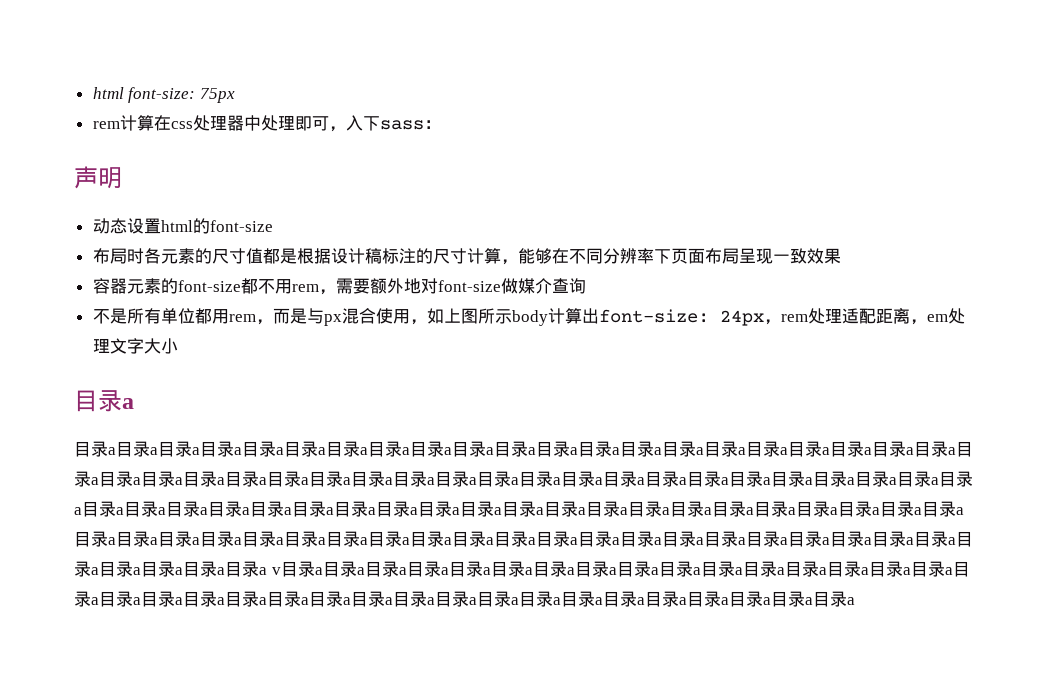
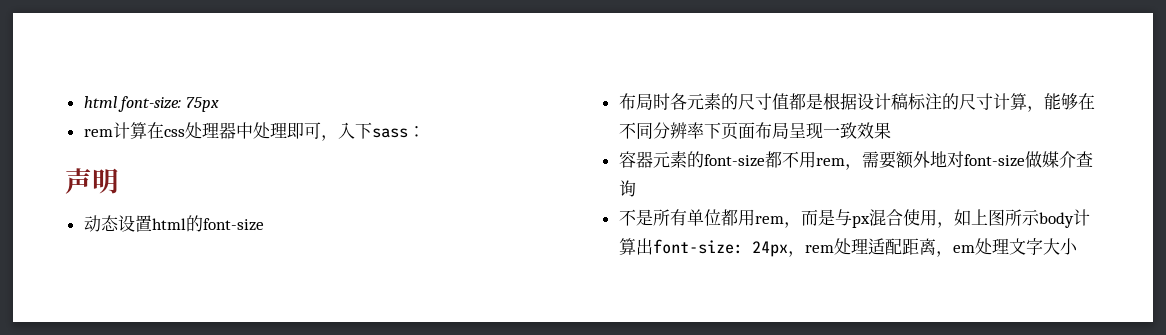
[74,390,134,412] [74,441,973,457] [74,471,973,487] [74,501,964,517] [74,531,973,547] [74,561,970,577] [74,591,855,607] // 目录a // 目录a目录a目录a目录a目录a目录a目录a目录a目录a目录a目录a目录a目录a目录a目录a目录a目录a目录a目录a目录a目录a目录a目录a目录a目录a目录a目录a目录a目录a目录a目录a目录a目录a目录a目录a目录a目录a目录a目录a目录a目录a目录a目录a目录a目录a目录a目录a目录a目录a目录a目录a目录a目录a目录a目录a目录a目录a目录a目录a目录a目录a目录a目录a目录a目录a目录a目录a目录a目录a目录a目录a目录a目录a目录a目录a目录a目录a目录a目录a目录a目录a目录a目录a目录a目录a目录a目录a目录a目录a目录a v目录a目录a目录a目录a目录a目录a目录a目录a目录a目录a目录a目录a目录a目录a目录a目录a目录a目录a目录a目录a目录a目录a目录a目录a目录a目录a目录a目录a目录a目录a目录a目录a目录a目录a目录a -> (1078, 246) none

